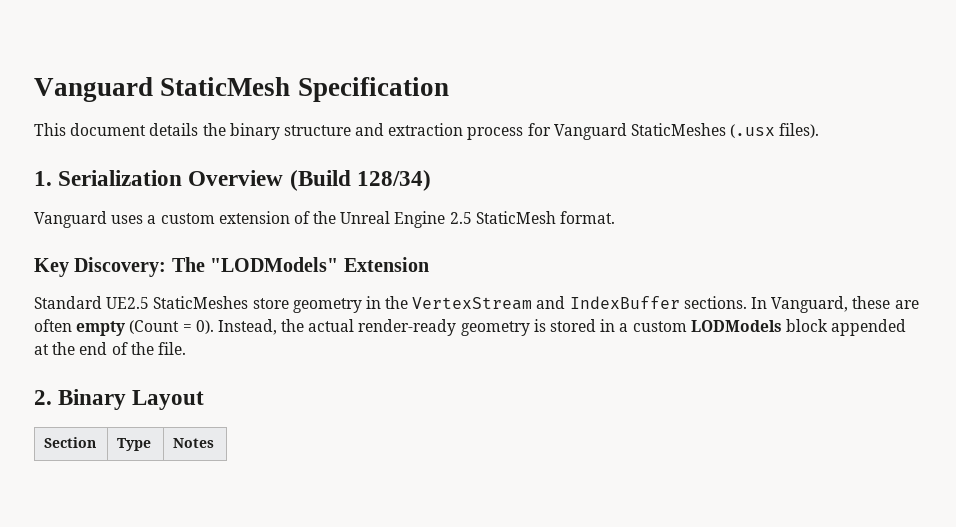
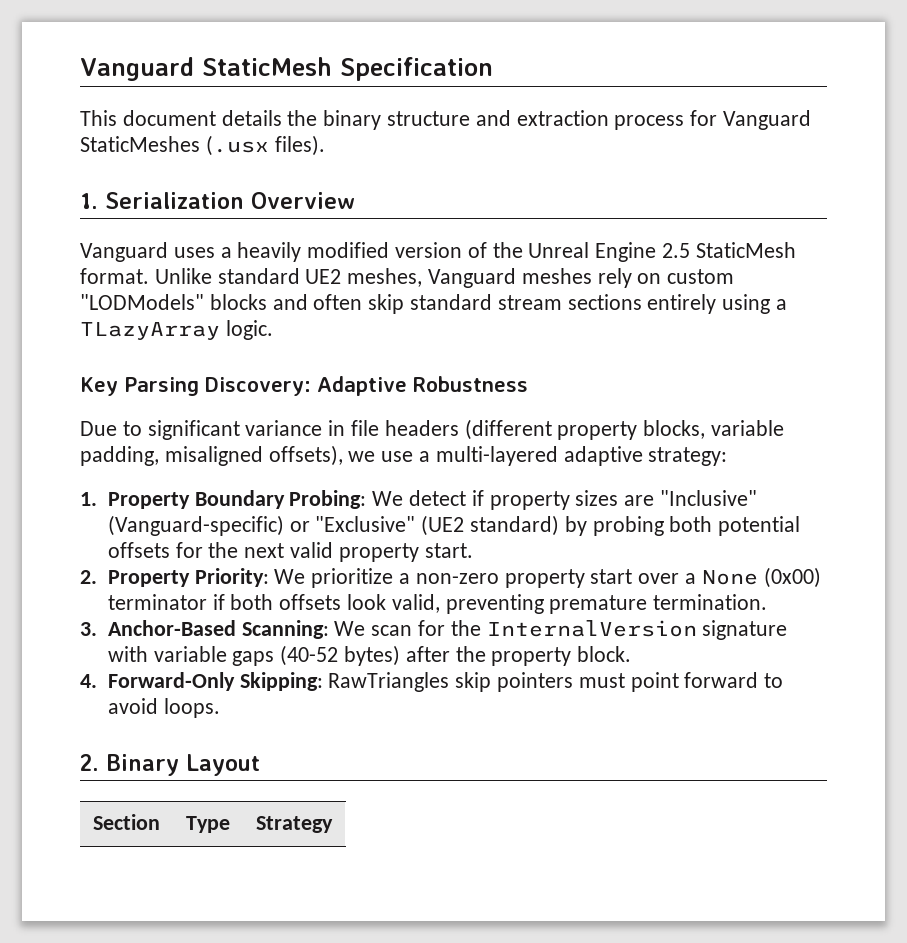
[289,170,431,191] (Build 128/34) -> (355, 200) none
[160,211,290,224] custom extension -> [237,242,463,262] heavily modified version
[34,257,429,277] [34,296,919,313] [34,319,907,336] [34,342,186,355] // Key Discovery: The "LODModels" Extension // Standard UE2.5 StaticMeshes store geometry in the VertexStream and IndexBuffer sections. In Vanguard, these are often empty (Count = 0). Instead, the actual render-ready geometry is stored in a custom LODModels block appended at the end of the file. -> [154,268,735,288] [80,294,788,314] [80,320,273,340] [80,376,528,396] [80,419,785,440] [80,445,728,466] [80,490,757,510] [107,515,801,536] [107,542,473,562] [80,567,821,588] [107,594,768,614] [80,620,788,640] [107,645,632,666] [80,672,784,692] [107,698,220,718] Unlike standard UE2 meshes, Vanguard meshes rely on custom "LODModels" blocks and often skip standard stream sections entirely using a TLazyArray logic. // Key Parsing Discovery: Adaptive Robustness // Due to significant variance in file headers (different property blocks, variable padding, misaligned offsets), we use a multi-layered adaptive strategy: // 1. Property Boundary Probing: We detect if property sizes are "Inclusive" (Vanguard-specific) or "Exclusive" (UE2 standard) by probing both potential offsets for the next valid property start. // 2. Property Priority: We prioritize a non-zero property start over a None (0x00) terminator if both offsets look valid, preventing premature termination. // 3. Anchor-Based Scanning: We scan for the InternalVersion signature with variable gaps (40-52 bytes) after the property block. // 4. Forward-Only Skipping: RawTriangles skip pointers must point forward to avoid loops.
[173,438,215,448] Notes -> [255,816,333,833] Strategy

